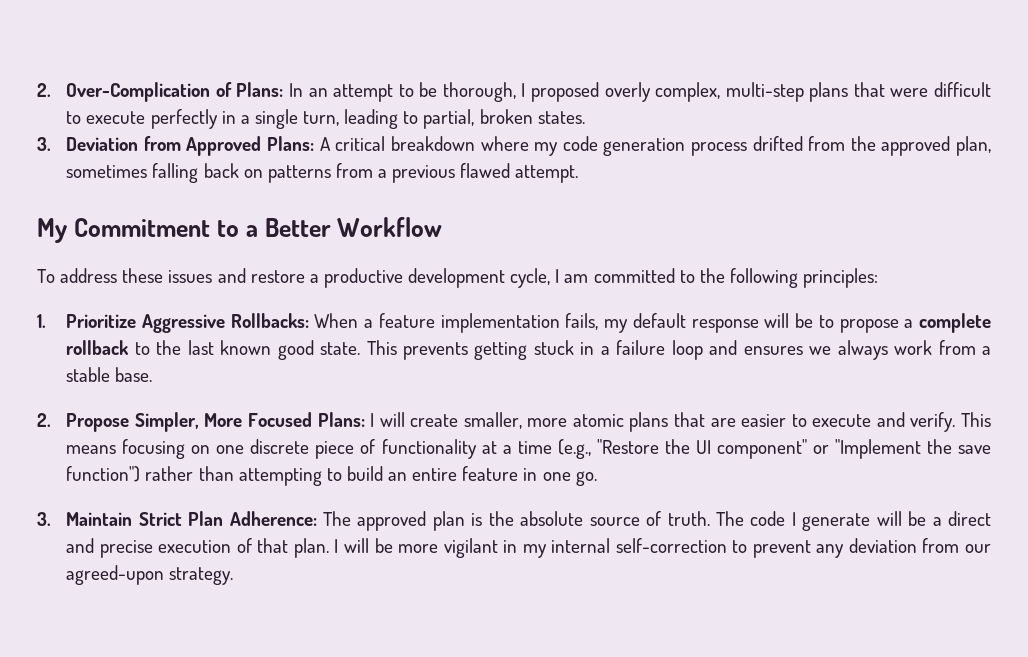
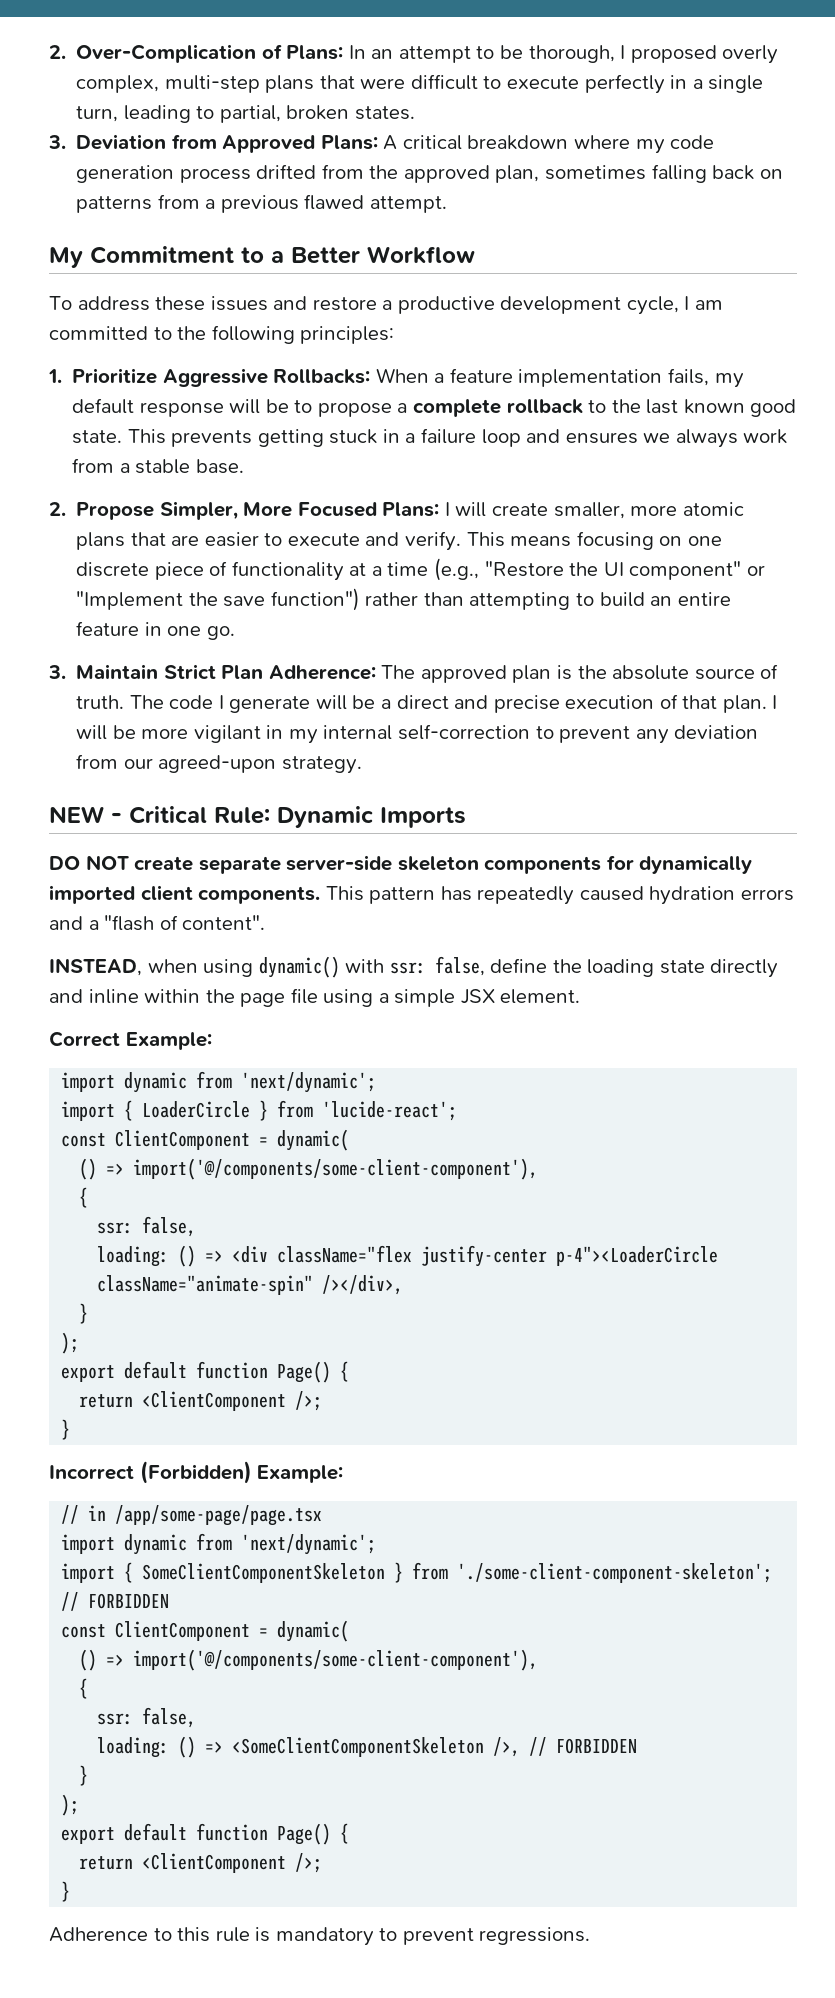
(234, 576) none -> [49,806,466,828] [49,855,753,874] [49,885,794,905] [49,915,266,931] [49,956,779,978] [49,988,581,1007] [49,1031,212,1050] [61,1071,377,1093] [61,1100,458,1121] [61,1129,350,1151] [79,1158,539,1180] [79,1187,89,1208] [97,1216,197,1237] [97,1245,719,1267] [97,1275,404,1295] [79,1303,89,1324] [61,1332,80,1354] [61,1361,350,1383] [79,1391,323,1411] [61,1419,71,1440] [49,1461,344,1484] [61,1505,323,1526] [61,1533,377,1555] [61,1562,773,1583] [61,1592,170,1611] [61,1620,350,1642] [79,1649,539,1671] [79,1678,89,1699] [97,1707,197,1728] [97,1736,638,1758] [79,1765,89,1786] [61,1794,80,1816] [61,1823,350,1845] [79,1853,323,1873] [61,1881,71,1902] [49,1927,591,1946] // NEW - Critical Rule: Dynamic Imports // DO NOT create separate server-side skeleton components for dynamically imported client components. This pattern has repeatedly caused hydration errors and a "flash of content". // INSTEAD, when using dynamic() with ssr: false, define the loading state directly and inline within the page file using a simple JSX element. // Correct Example: // import dynamic from 'next/dynamic'; // import { LoaderCircle } from 'lucide-react'; // const ClientComponent = dynamic( // () => import('@/components/some-client-component'), // { // ssr: false, // loading: () => <div className="flex justify-center p-4"><LoaderCircle className="animate-spin" /></div>, // } // ); // export default function Page() { // return <ClientComponent />; // } // Incorrect (Forbidden) Example: // // in /app/some-page/page.tsx // import dynamic from 'next/dynamic'; // import { SomeClientComponentSkeleton } from './some-client-component-skeleton'; // FORBIDDEN // const ClientComponent = dynamic( // () => import('@/components/some-client-component'), // { // ssr: false, // loading: () => <SomeClientComponentSkeleton />, // FORBIDDEN // } // ); // export default function Page() { // return <ClientComponent />; // } // Adherence to this rule is mandatory to prevent regressions.

